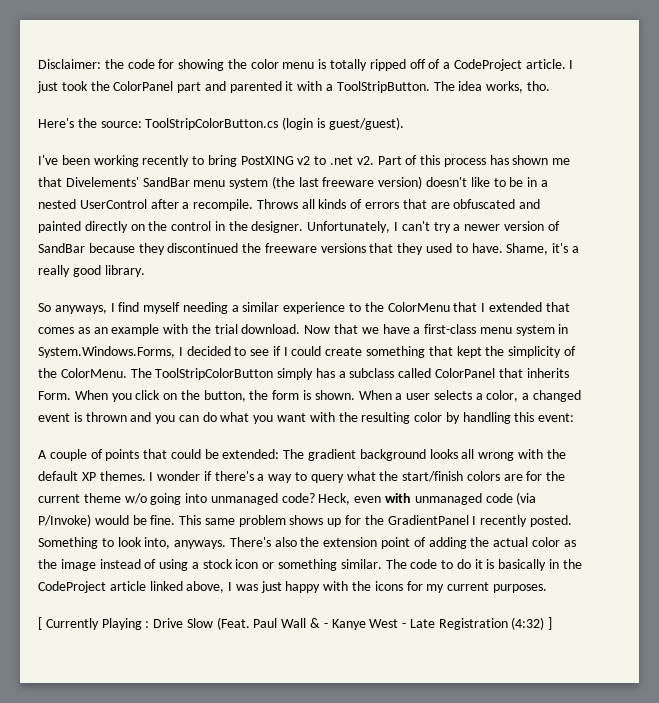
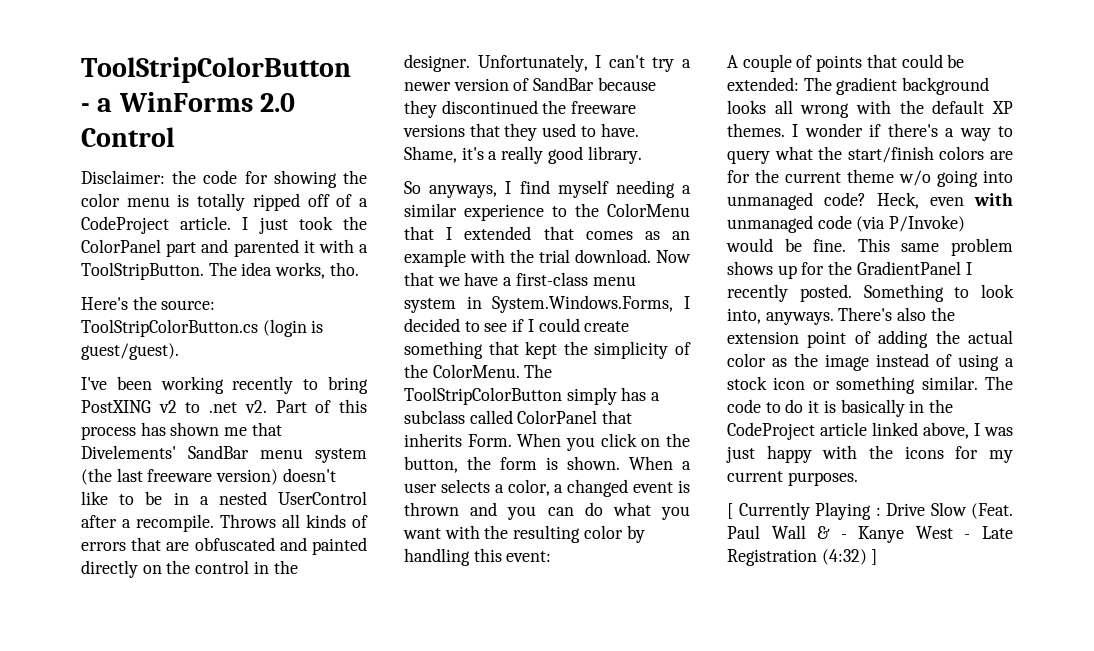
(38, 64) none -> [81,57,351,83] [81,92,296,112] [81,127,175,147] ToolStripColorButton - a WinForms 2.0 Control //

